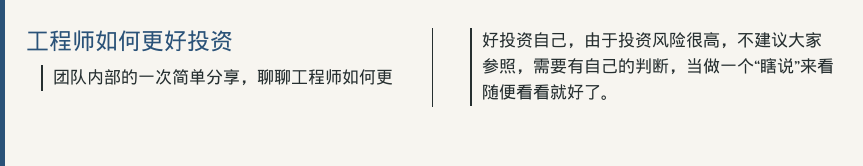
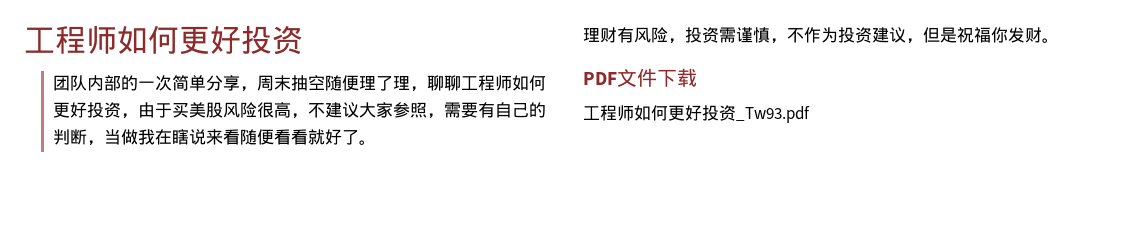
(257, 83) none -> [257,75,428,92] 周末抽空随便理了理，
[532,32,652,49] 自己，由于投资 -> [121,102,224,119] ，由于买美股
[719,58,800,74] 一个“瞎说” -> [138,129,207,145] 我在瞎说
(618, 97) none -> [583,27,1059,44] [583,68,697,87] [583,105,810,123] // 理财有风险，投资需谨慎，不作为投资建议，但是祝福你发财。 // PDF文件下载 // 工程师如何更好投资_Tw93.pdf

